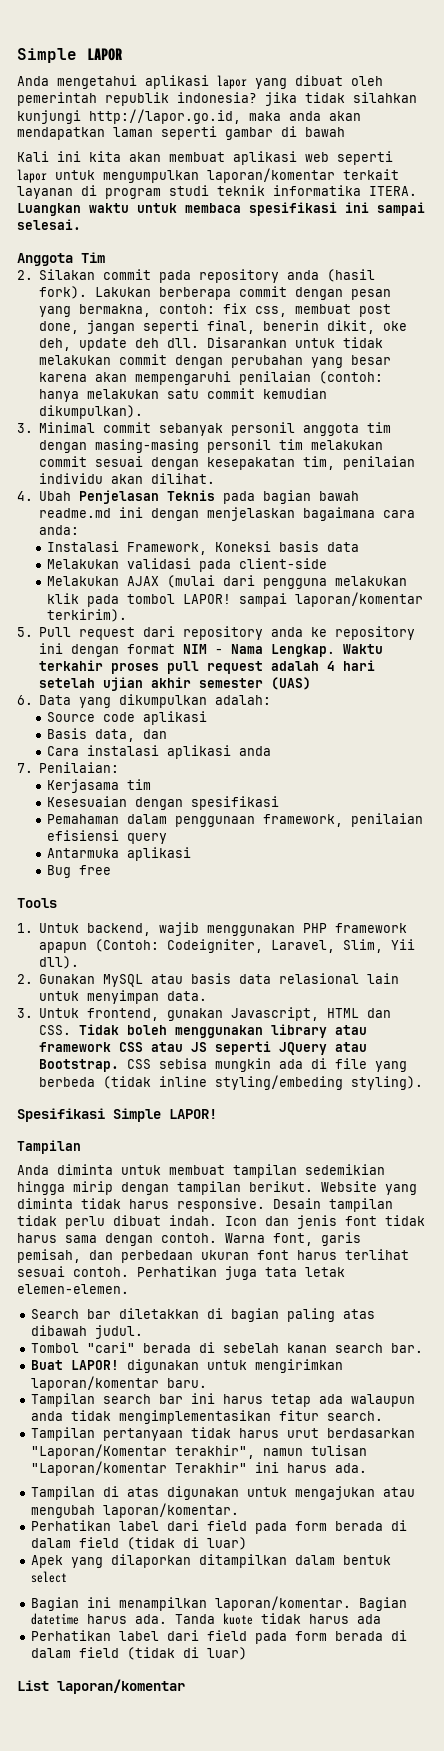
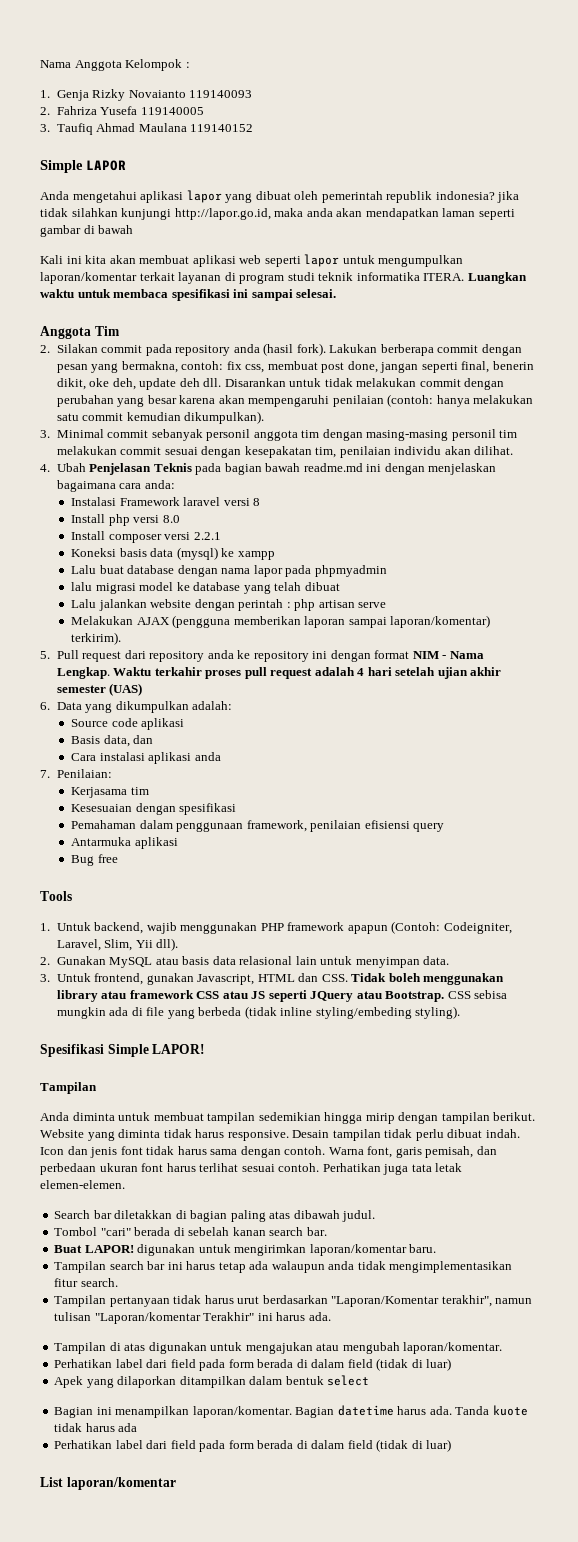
(17, 55) none -> [40,59,190,71] [40,89,253,101] [40,106,204,115] [40,123,254,135] Nama Anggota Kelompok : // 1. Genja Rizky Novaianto 119140093 // 2. Fahriza Yusefa 119140005 // 3. Taufiq Ahmad Maulana 119140152 //
[127,541,360,555] [47,558,328,572] [47,575,408,589] [47,592,424,607] Framework, Koneksi basis data // Melakukan validasi pada client-side // Melakukan AJAX (mulai dari pengguna melakukan klik pada tombol LAPOR! sampai laporan/komentar -> [119,497,261,506] [71,514,180,526] [71,531,221,543] [71,547,275,560] [71,565,387,577] [71,582,340,594] [71,599,387,611] [71,615,491,628] Framework laravel versi 8 // Install php versi 8.0 // Install composer versi 2.2.1 // Koneksi basis data (mysql) ke xampp // Lalu buat database dengan nama lapor pada phpmyadmin // lalu migrasi model ke database yang telah dibuat // Lalu jalankan website dengan perintah : php artisan serve // Melakukan AJAX (pengguna memberikan laporan sampai laporan/komentar)

